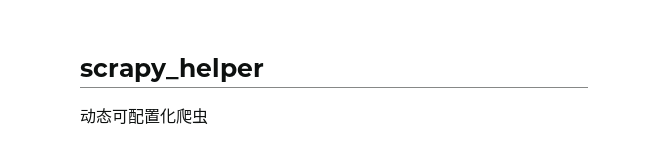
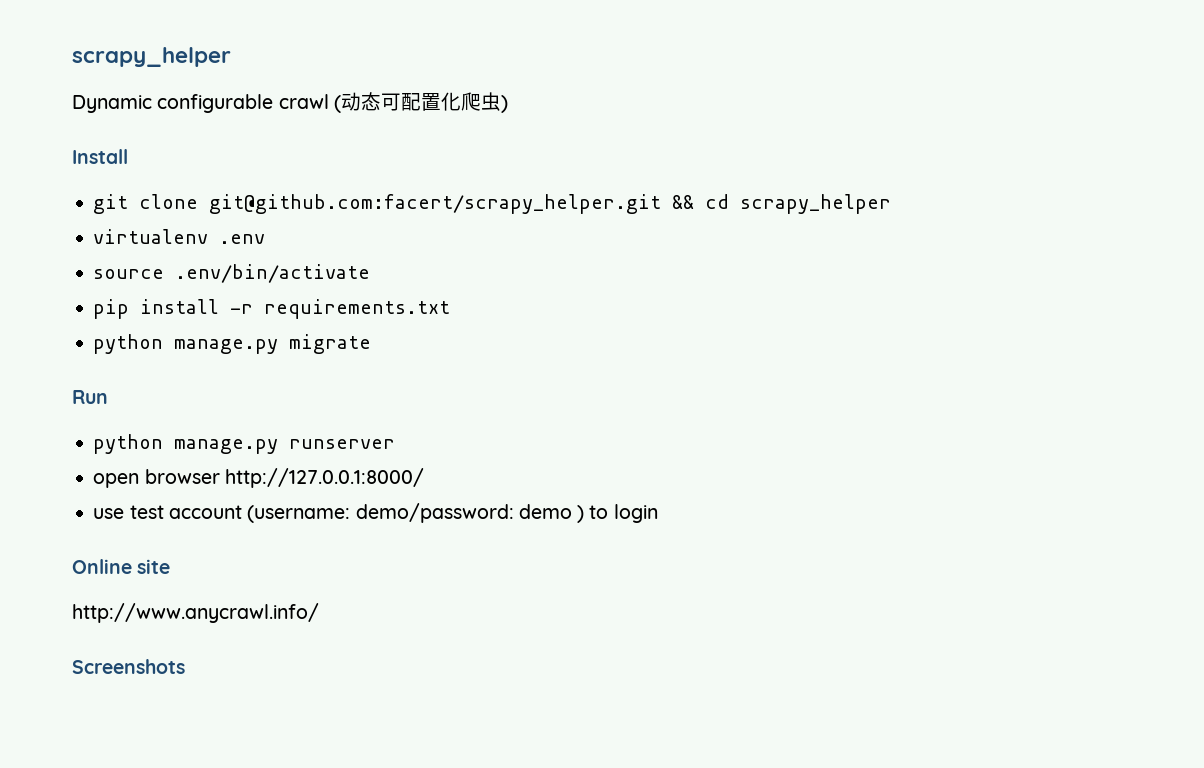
[80,58,264,82] [80,108,208,125] scrapy_helper // 动态可配置化爬虫 -> [72,47,231,67] [72,92,508,113] [72,149,128,164] [93,194,892,214] [93,229,266,244] [93,264,371,283] [93,299,451,319] [93,334,372,354] [72,390,108,404] [93,434,396,454] [93,468,424,488] [93,503,658,523] [72,559,171,574] [72,603,319,623] [72,659,185,674] scrapy_helper // Dynamic configurable crawl (动态可配置化爬虫) // Install // git clone git@github.com:facert/scrapy_helper.git && cd scrapy_helper // virtualenv .env // source .env/bin/activate // pip install -r requirements.txt // python manage.py migrate // Run // python manage.py runserver // open browser http://127.0.0.1:8000/ // use test account (username: demo/password: demo ) to login // Online site // http://www.anycrawl.info/ // Screenshots

